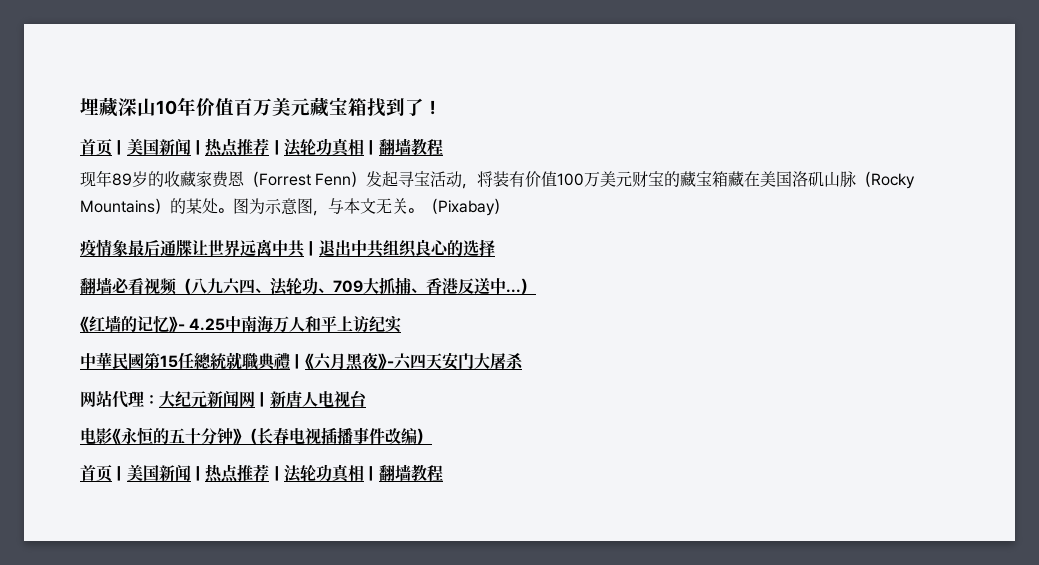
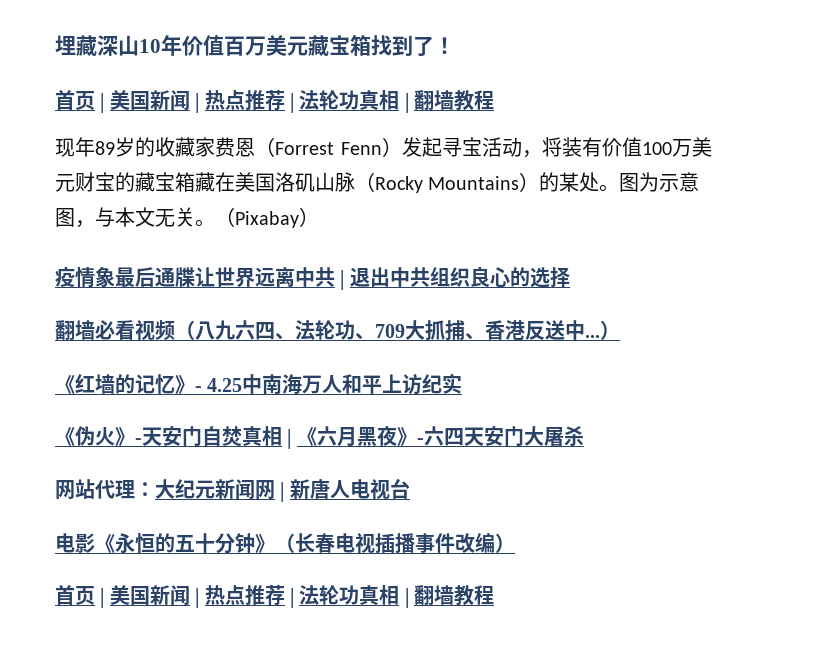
[80,352,290,371] 中華民國第15任總統就職典禮 -> [55,426,282,446] 《伪火》-天安门自焚真相

